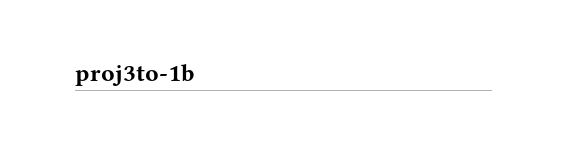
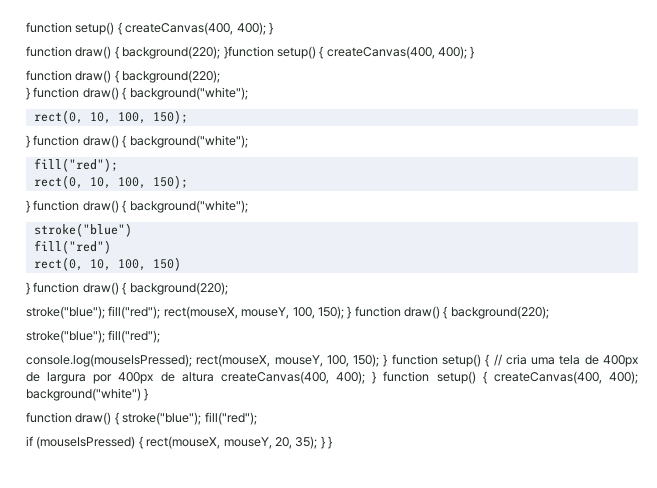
[75,64,195,86] proj3to-1b -> [26,22,273,35] [26,46,475,59] [26,70,221,83] [26,87,248,100] [33,110,188,124] [26,135,248,148] [33,158,118,172] [33,175,188,189] [26,200,248,213] [33,223,132,237] [33,240,111,254] [33,257,181,271] [26,282,228,295] [26,306,549,319] [26,330,161,343] [26,354,639,367] [26,371,638,384] [26,388,149,401] [26,412,257,425] [26,436,332,449] function setup() { createCanvas(400, 400); } // function draw() { background(220); }function setup() { createCanvas(400, 400); } // function draw() { background(220); // } function draw() { background("white"); // rect(0, 10, 100, 150); // } function draw() { background("white"); // fill("red"); // rect(0, 10, 100, 150); // } function draw() { background("white"); // stroke("blue") // fill("red") // rect(0, 10, 100, 150) // } function draw() { background(220); // stroke("blue"); fill("red"); rect(mouseX, mouseY, 100, 150); } function draw() { background(220); // stroke("blue"); fill("red"); // console.log(mouseIsPressed); rect(mouseX, mouseY, 100, 150); } function setup() { // cria uma tela de 400px de largura por 400px de altura createCanvas(400, 400); } function setup() { createCanvas(400, 400); background("white") } // function draw() { stroke("blue"); fill("red"); // if (mouseIsPressed) { rect(mouseX, mouseY, 20, 35); } }

